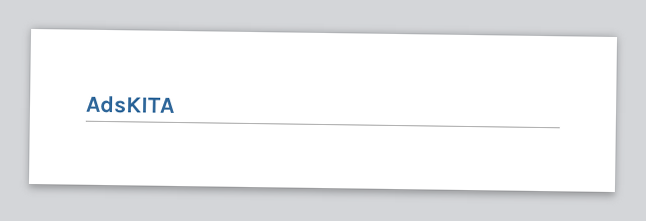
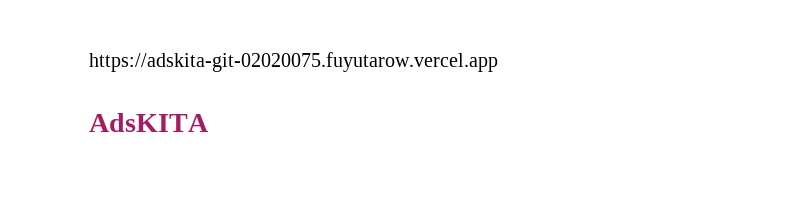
(85, 104) none -> [89,52,498,72] https://adskita-git-02020075.fuyutarow.vercel.app //

